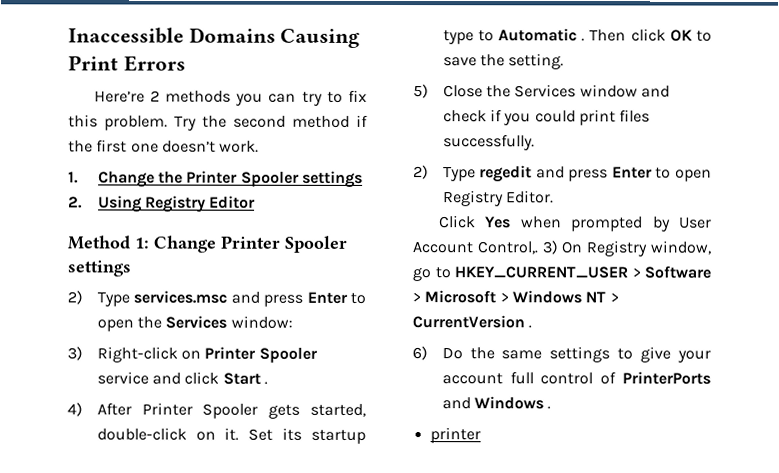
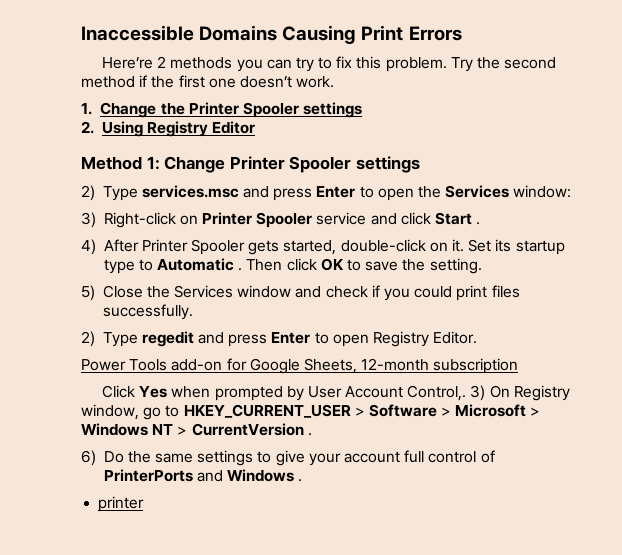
(555, 197) none -> [81,358,519,374] // Power Tools add-on for Google Sheets, 12-month subscription

